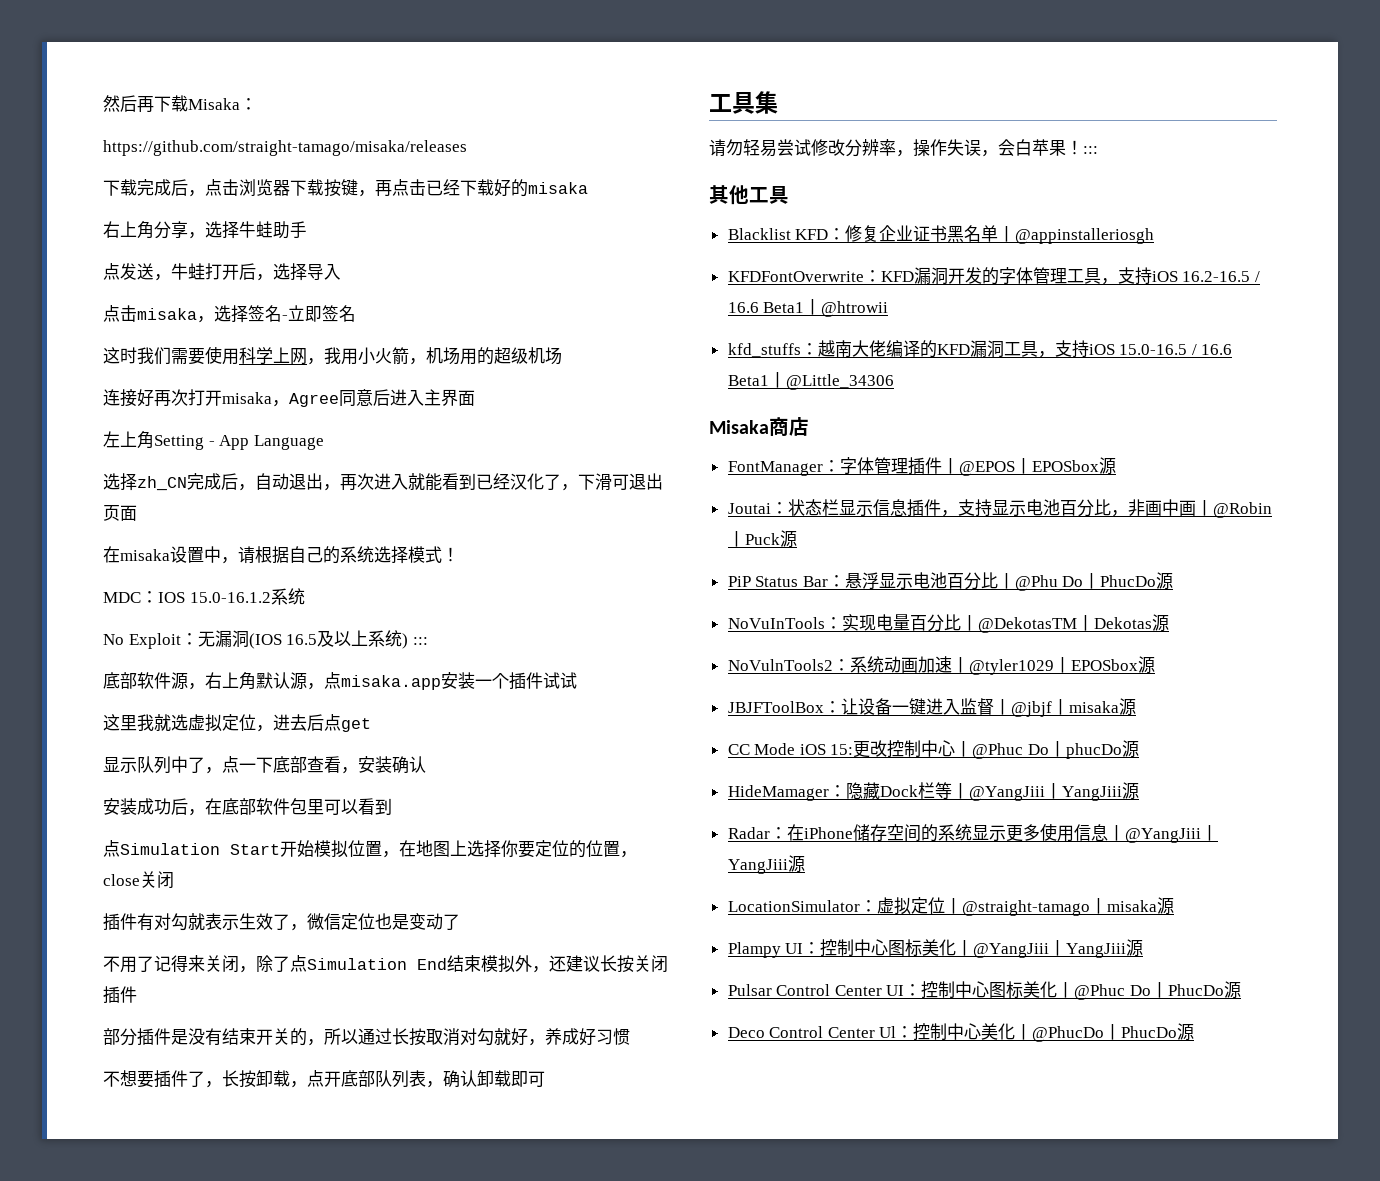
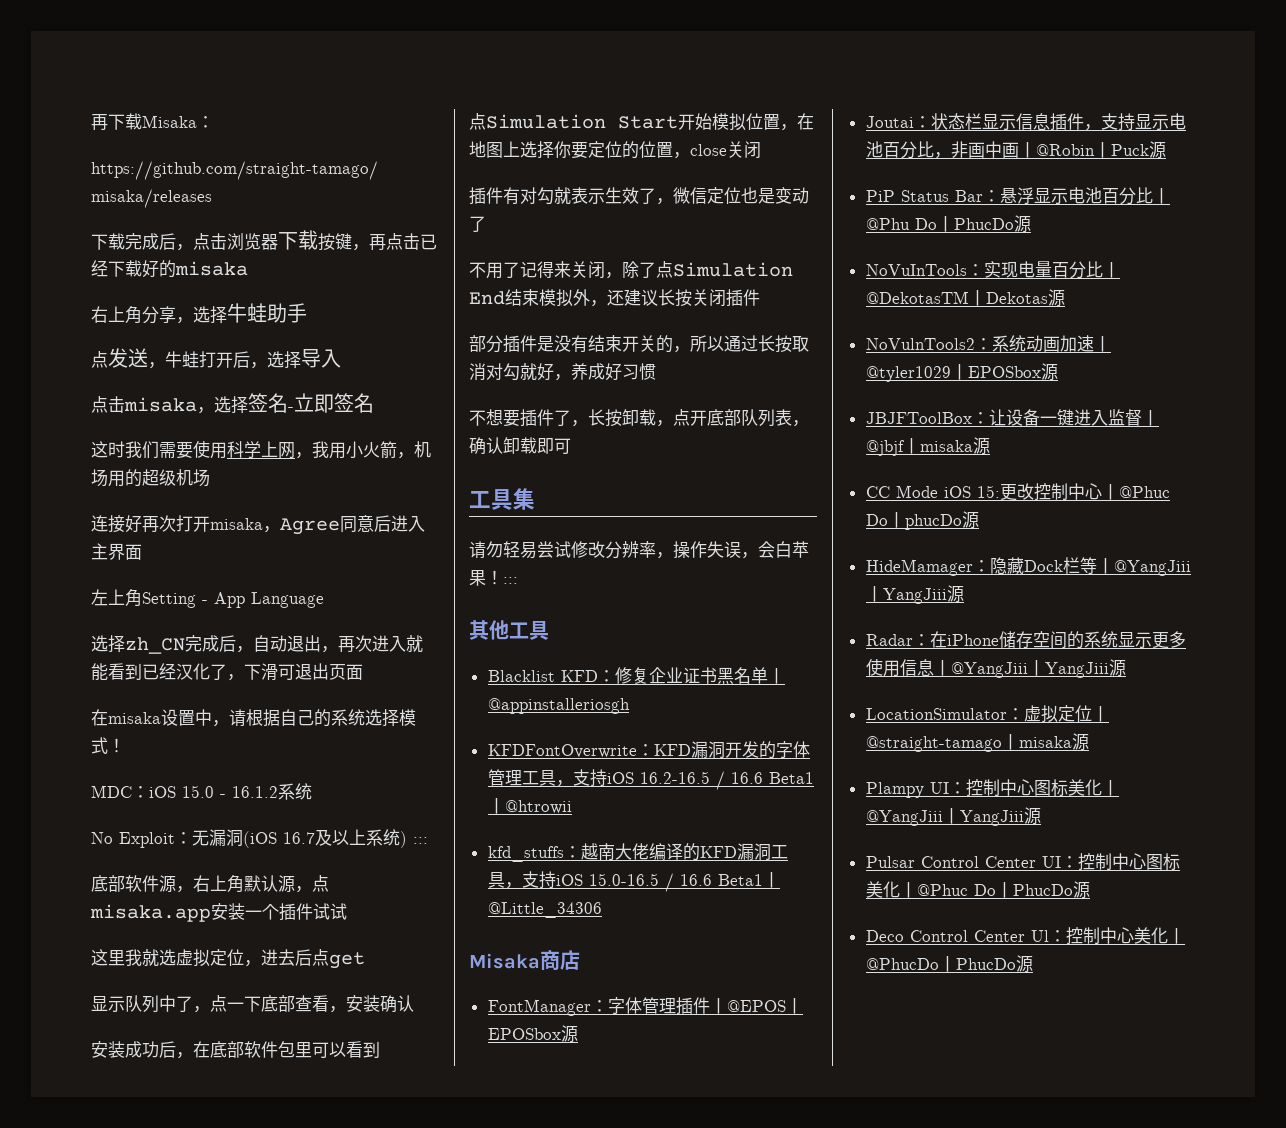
[103,95,137,112] 然后 -> (91, 122) none
[158,592,271,603] IOS 15.0-16.1.2 -> [149,785,278,798] iOS 15.0 - 16.1.2
[248,633,318,649] (IOS 16.5 -> [243,831,315,848] (iOS 16.7

